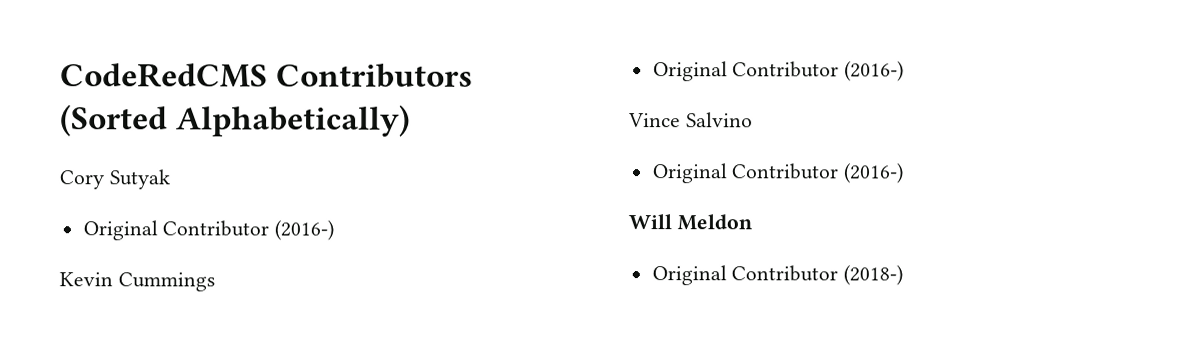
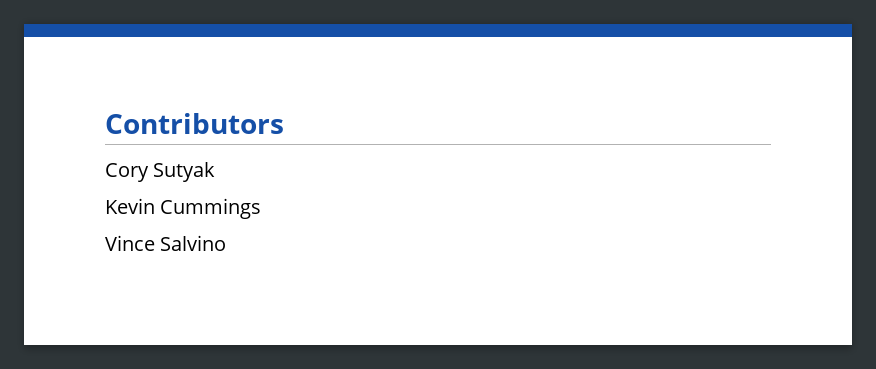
[60,63,268,88] CodeRedCMS -> (105, 123) none
[60,104,412,137] (Sorted Alphabetically) -> (284, 123) none
[82,219,335,241] // Original Contributor (2016-) -> (216, 172) none
[652,60,905,82] // Original Contributor (2016-) -> (262, 208) none
[651,162,905,184] [628,214,753,231] [651,264,904,286] // Original Contributor (2016-) // Will Meldon // Original Contributor (2018-) -> (227, 243) none

